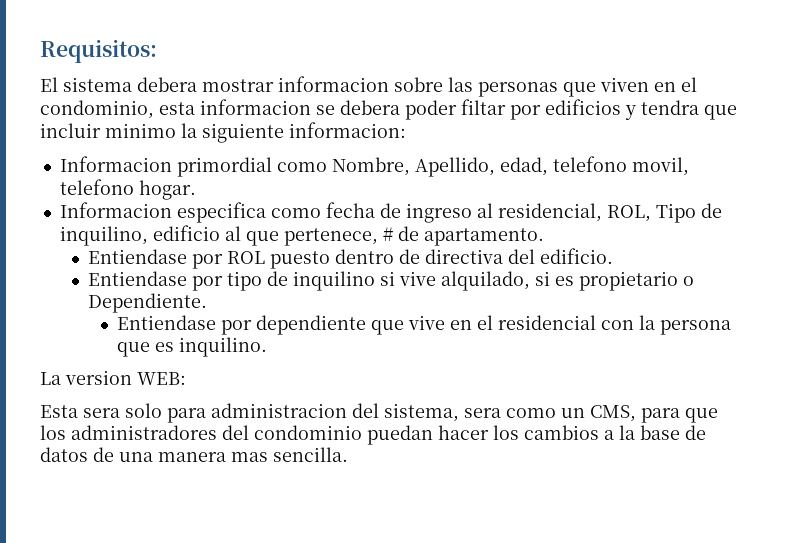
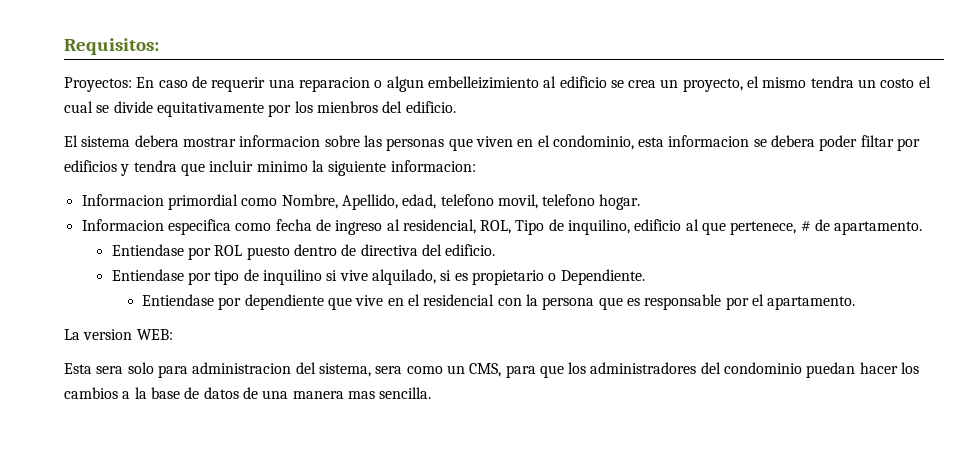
(157, 51) none -> [64,76,931,92] [64,101,456,117] // Proyectos: En caso de requerir una reparacion o algun embelleizimiento al edificio se crea un proyecto, el mismo tendra un costo el cual se divide equitativamente por los mienbros del edificio.
[178,337,267,357] inquilino. -> [644,294,856,310] responsable por el apartamento.

